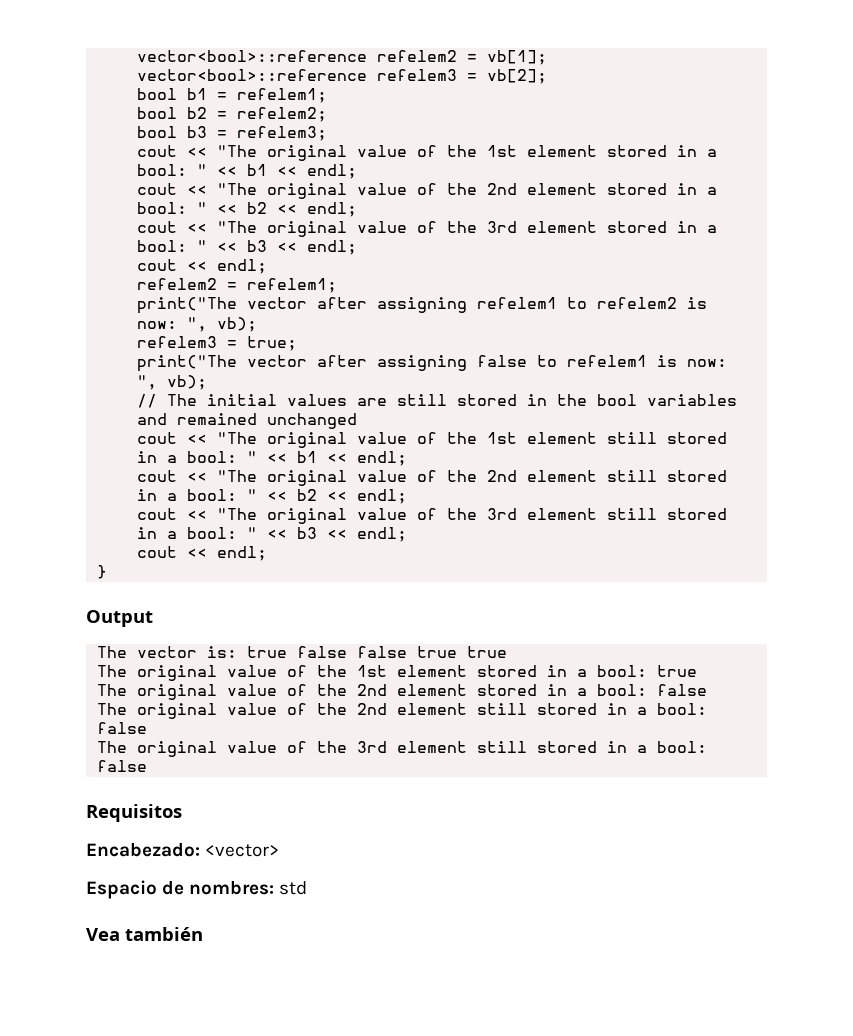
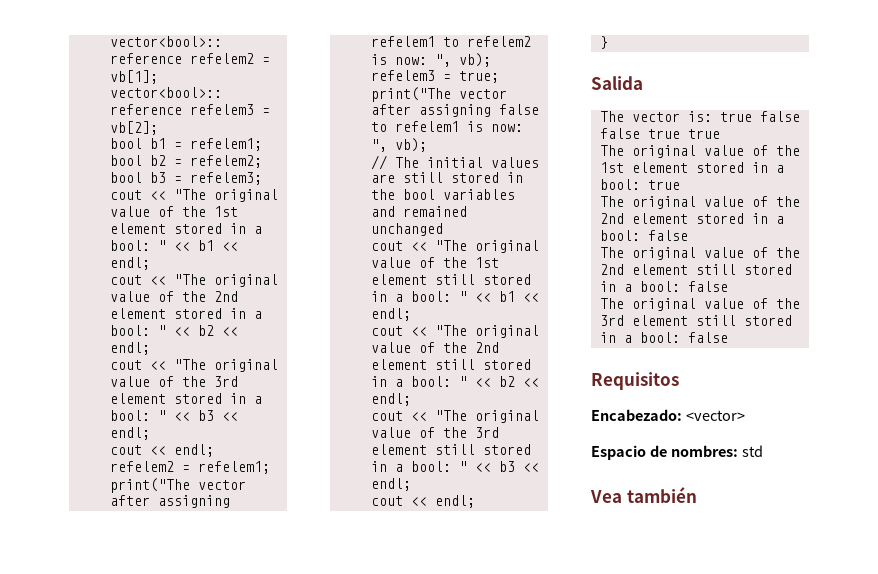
[86,610,153,627] Output -> [591,76,643,90] Salida

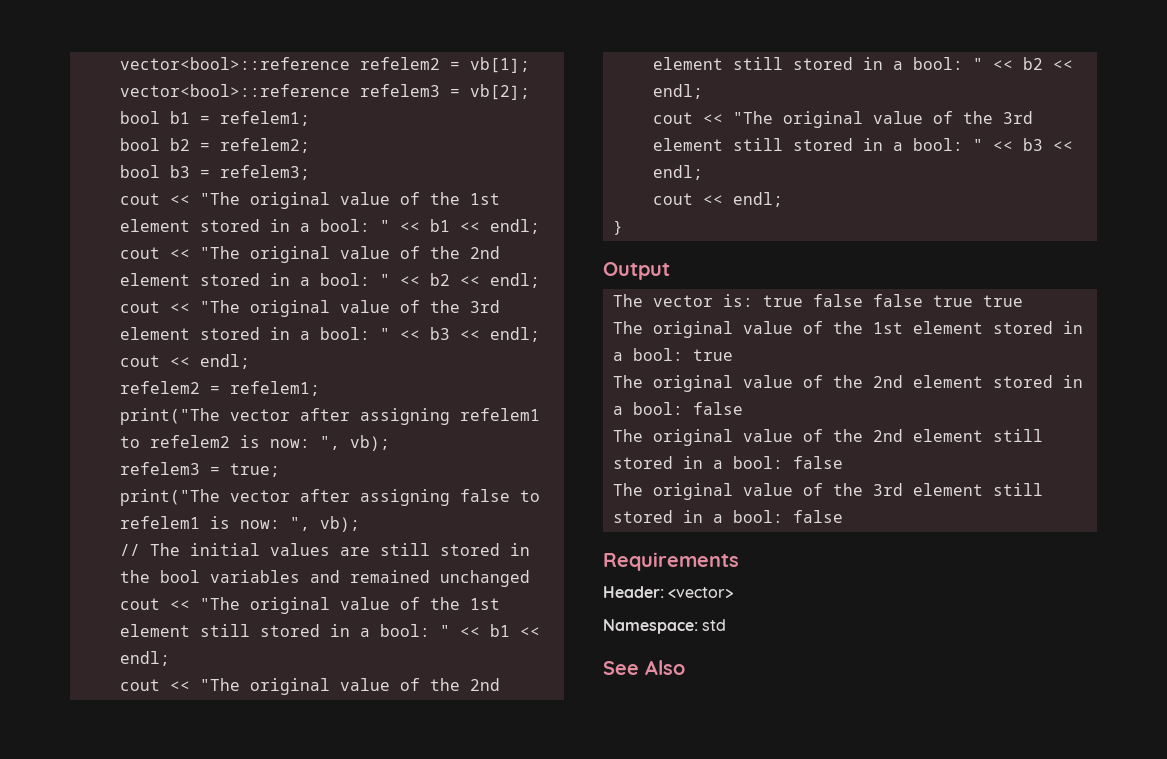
[591,76,643,90] Salida -> [603,262,670,280] Output
[591,372,679,390] [591,409,682,421] Requisitos // Encabezado: -> [603,552,739,571] [603,586,664,598] Requirements // Header:
[591,445,738,460] Espacio de nombres: -> [603,619,698,634] Namespace:
[590,487,697,503] Vea también -> [603,660,685,675] See Also

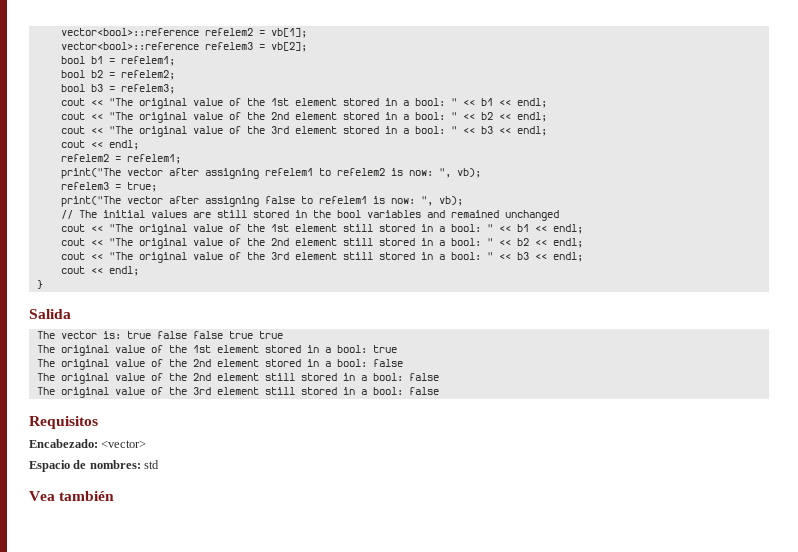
[603,262,670,280] Output -> [29,309,71,319] Salida
[603,552,739,571] [603,586,664,598] Requirements // Header: -> [29,416,98,429] [29,439,98,448] Requisitos // Encabezado:
[603,619,698,634] Namespace: -> [29,460,141,472] Espacio de nombres:
[603,660,685,675] See Also -> [29,491,115,501] Vea también

